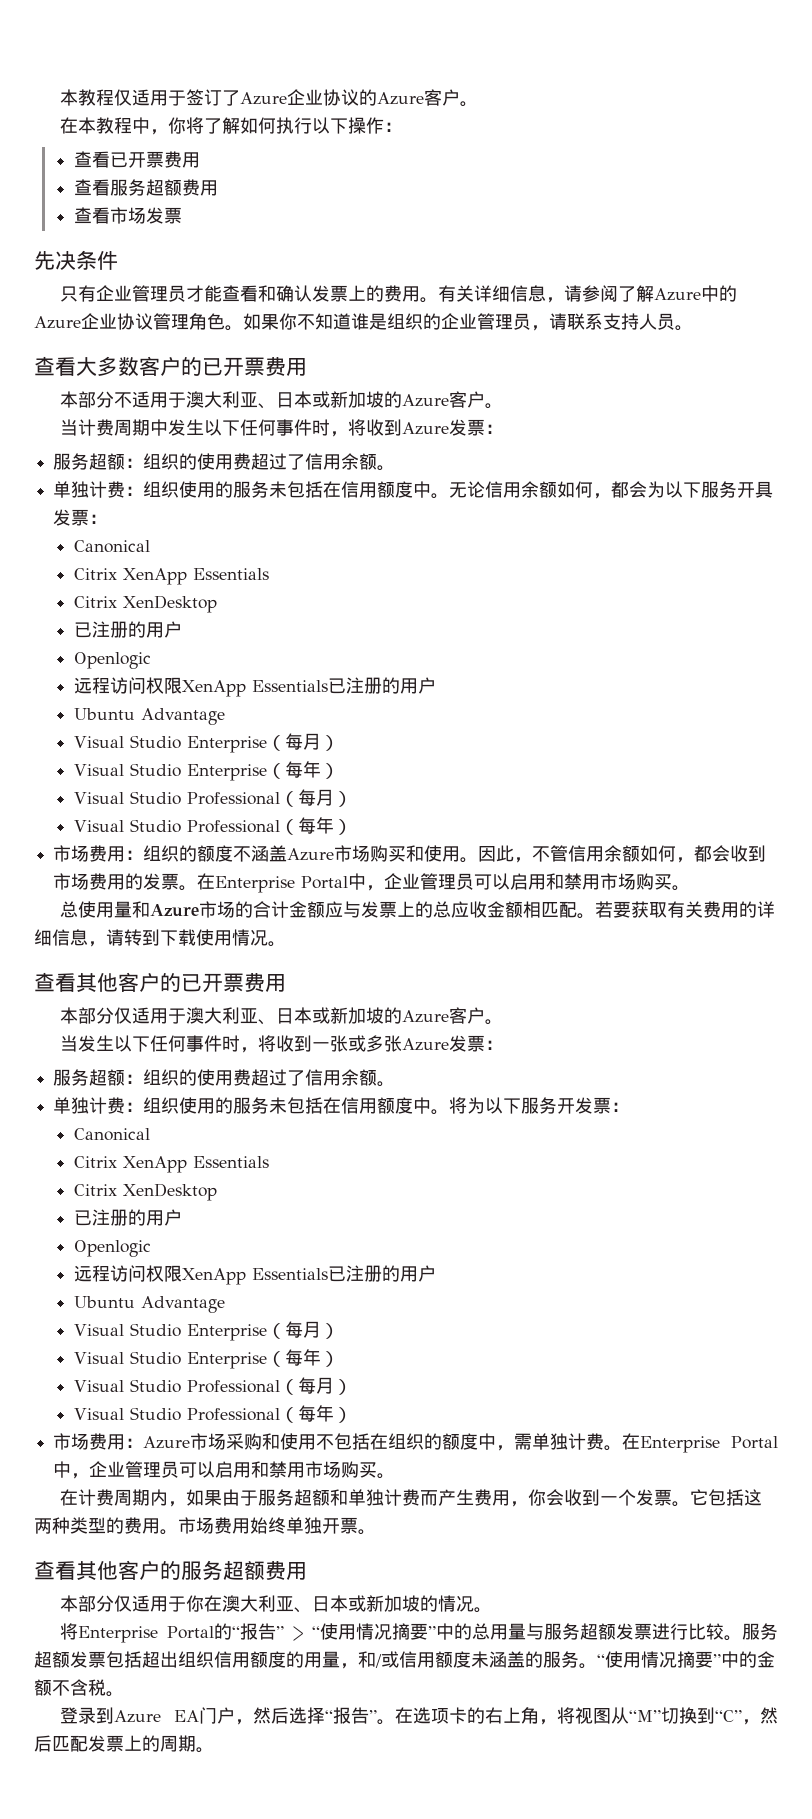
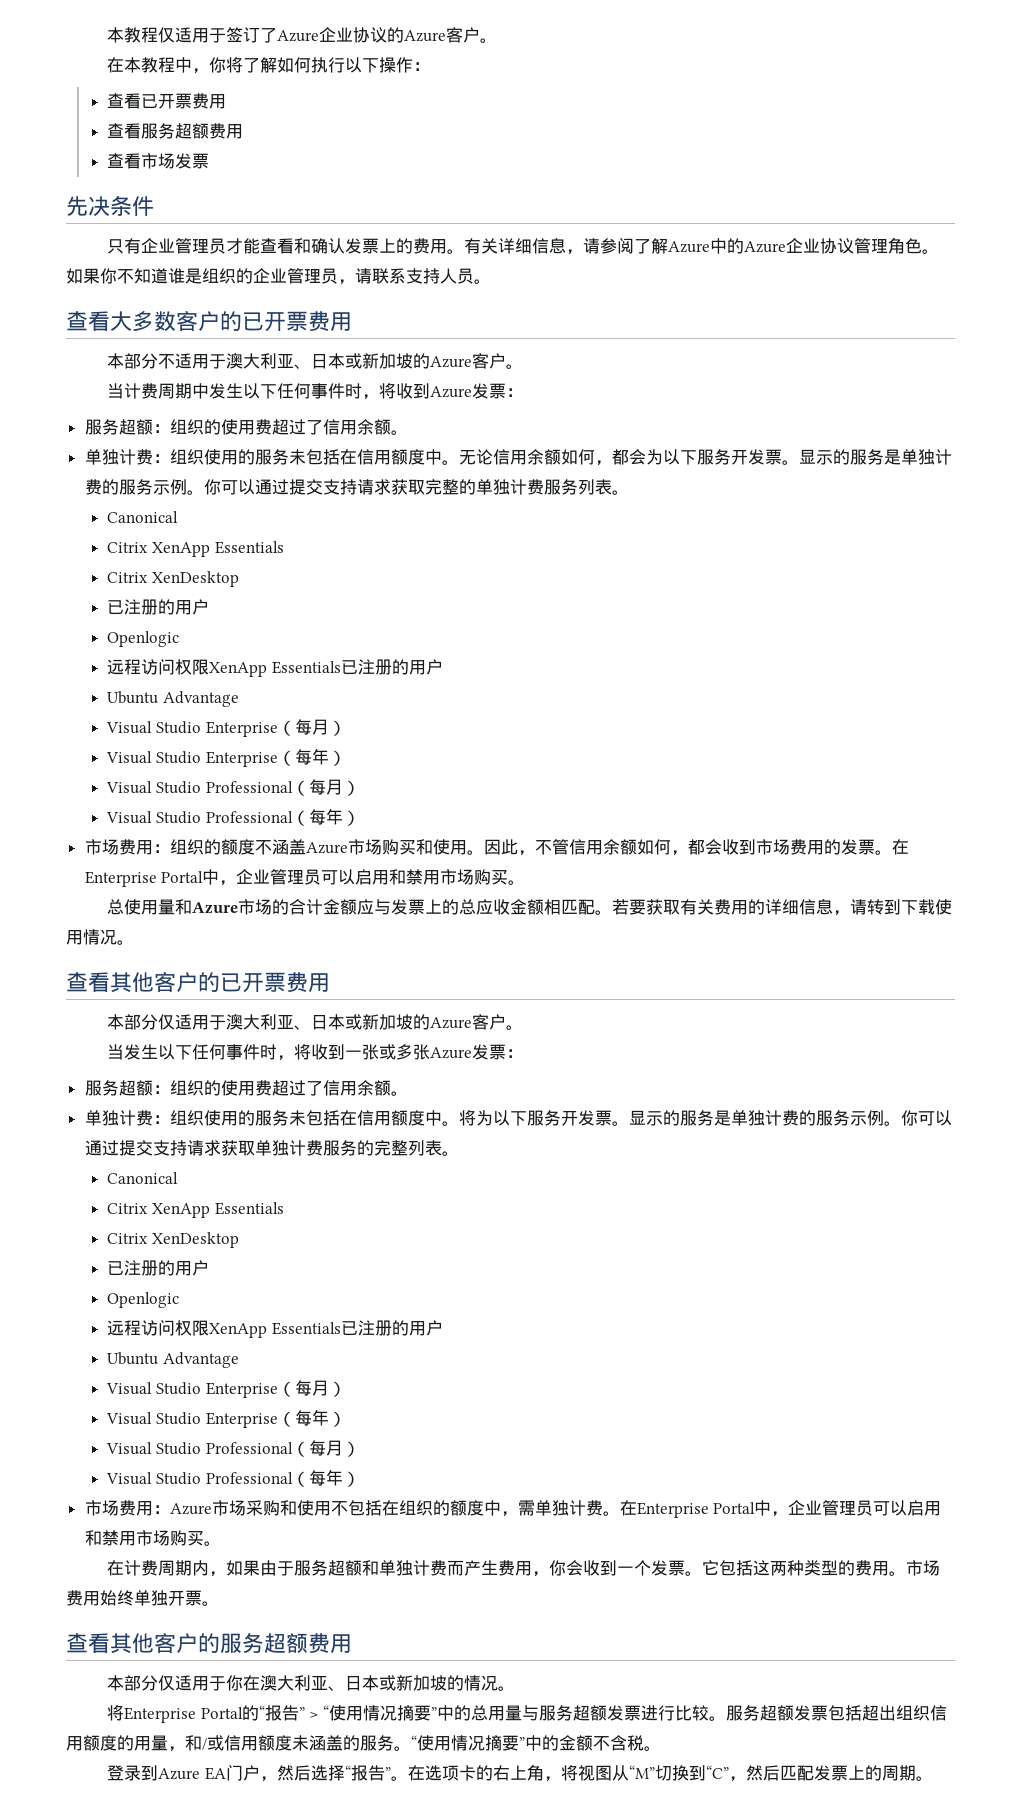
[755,481,774,498] [53,509,108,526] 具发票： -> [747,449,952,465] [84,479,629,495] 发票。显示的服务是单独计费的服务示例。你可以通过提交支持请求获取完整的单独计费服务列表。
[611,1102,630,1112] ： -> [611,1110,952,1126] [84,1140,459,1156] 。显示的服务是单独计费的服务示例。你可以通过提交支持请求获取单独计费服务的完整列表。

